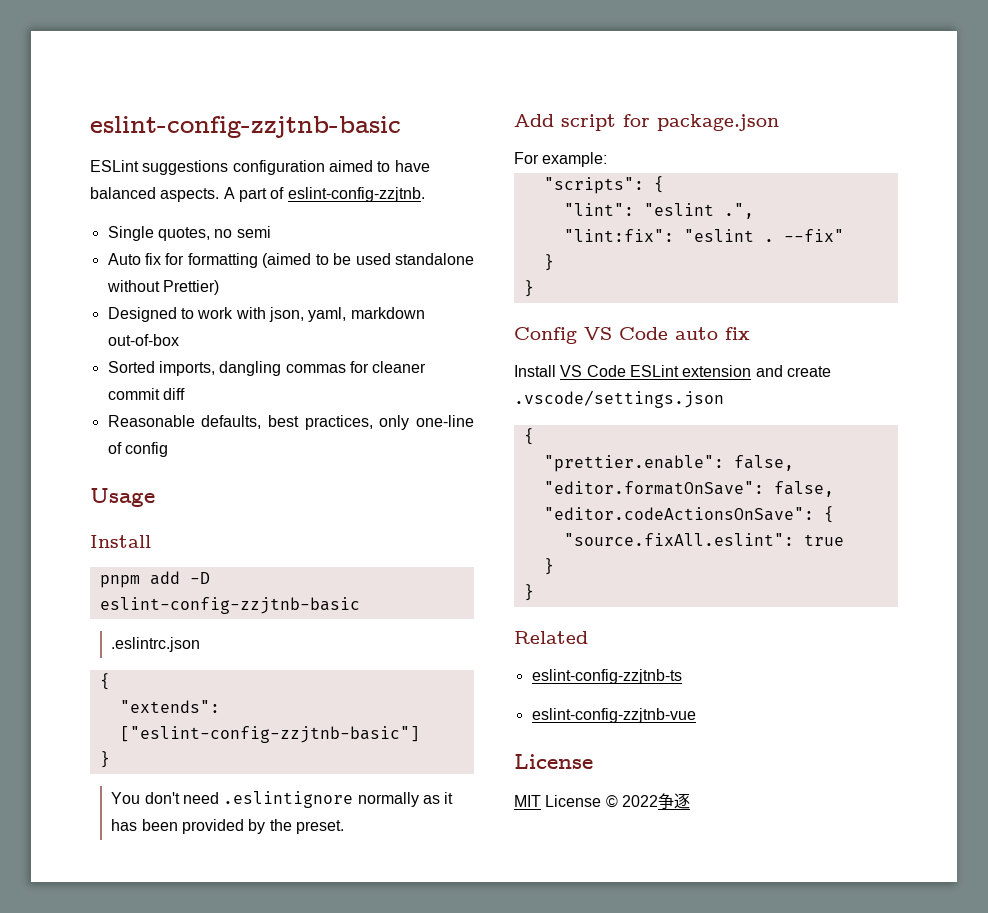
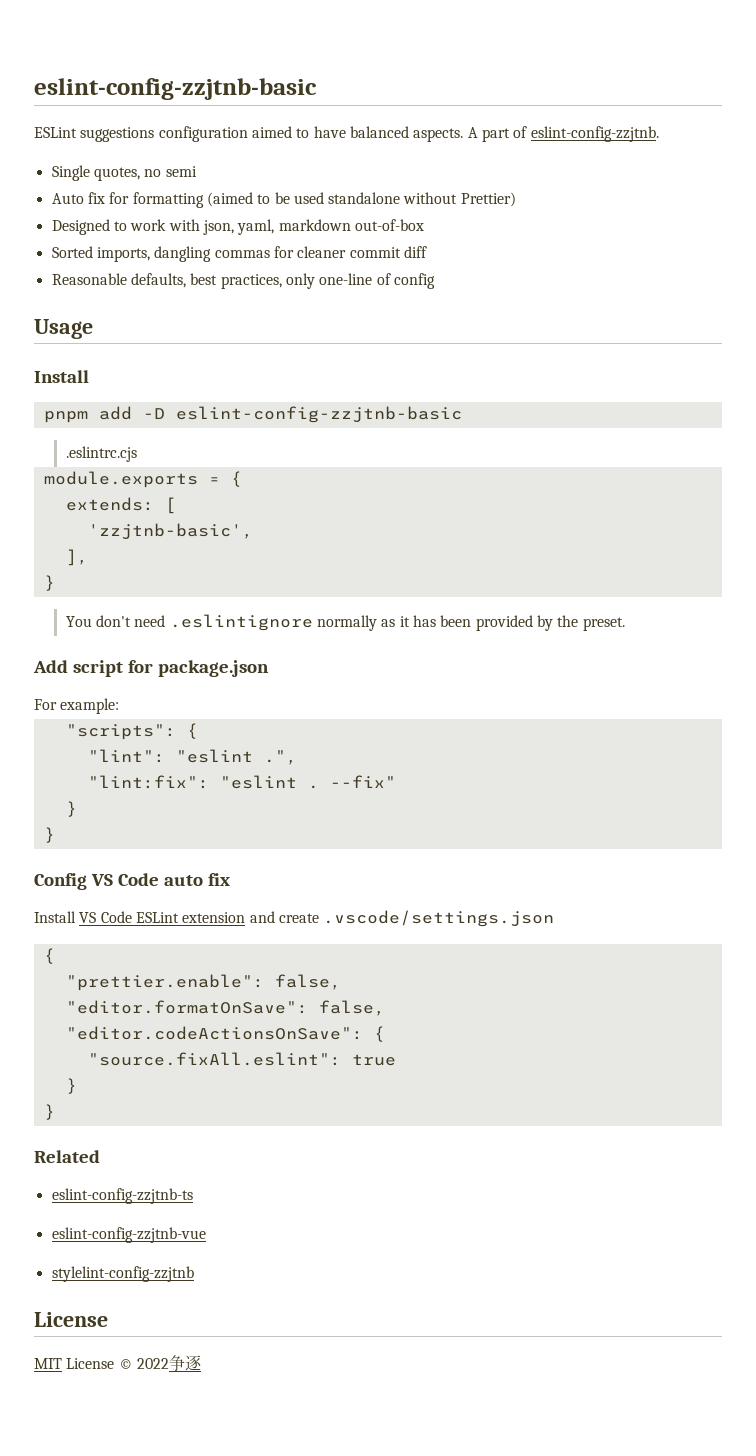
[111,637,201,652] [99,673,110,690] [119,700,220,713] [119,726,420,743] .eslintrc.json // { // "extends": ["eslint-config-zzjtnb-basic"] -> [65,446,137,462] [43,471,242,488] [65,497,176,514] [87,523,253,540] [65,549,88,566] .eslintrc.cjs // module.exports = { // extends: [ // 'zzjtnb-basic', // ],
(696, 715) none -> [51,1266,194,1282] // stylelint-config-zzjtnb

